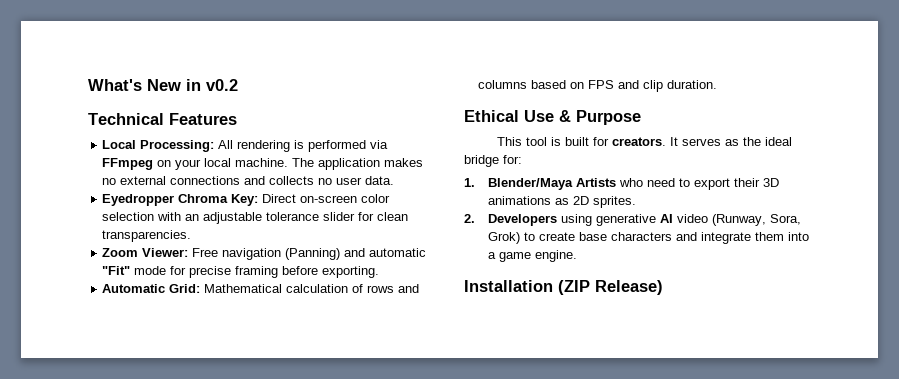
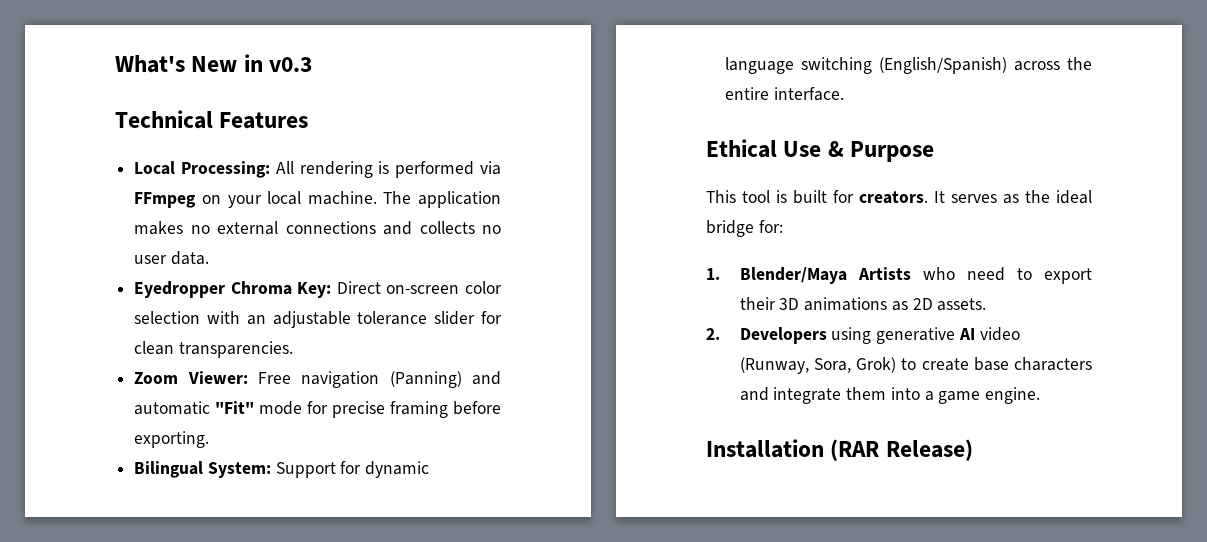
[206,79,238,91] v0.2 -> [269,57,313,72] v0.3
[102,284,420,293] [478,80,718,92] Automatic Grid: Mathematical calculation of rows and columns based on FPS and clip duration. -> [134,461,430,478] [725,57,1092,74] [725,87,844,101] Bilingual System: Support for dynamic language switching (English/Spanish) across the entire interface.
[592,196,636,208] sprites. -> [937,298,987,311] assets.
[558,280,590,295] (ZIP -> [830,439,880,461] (RAR

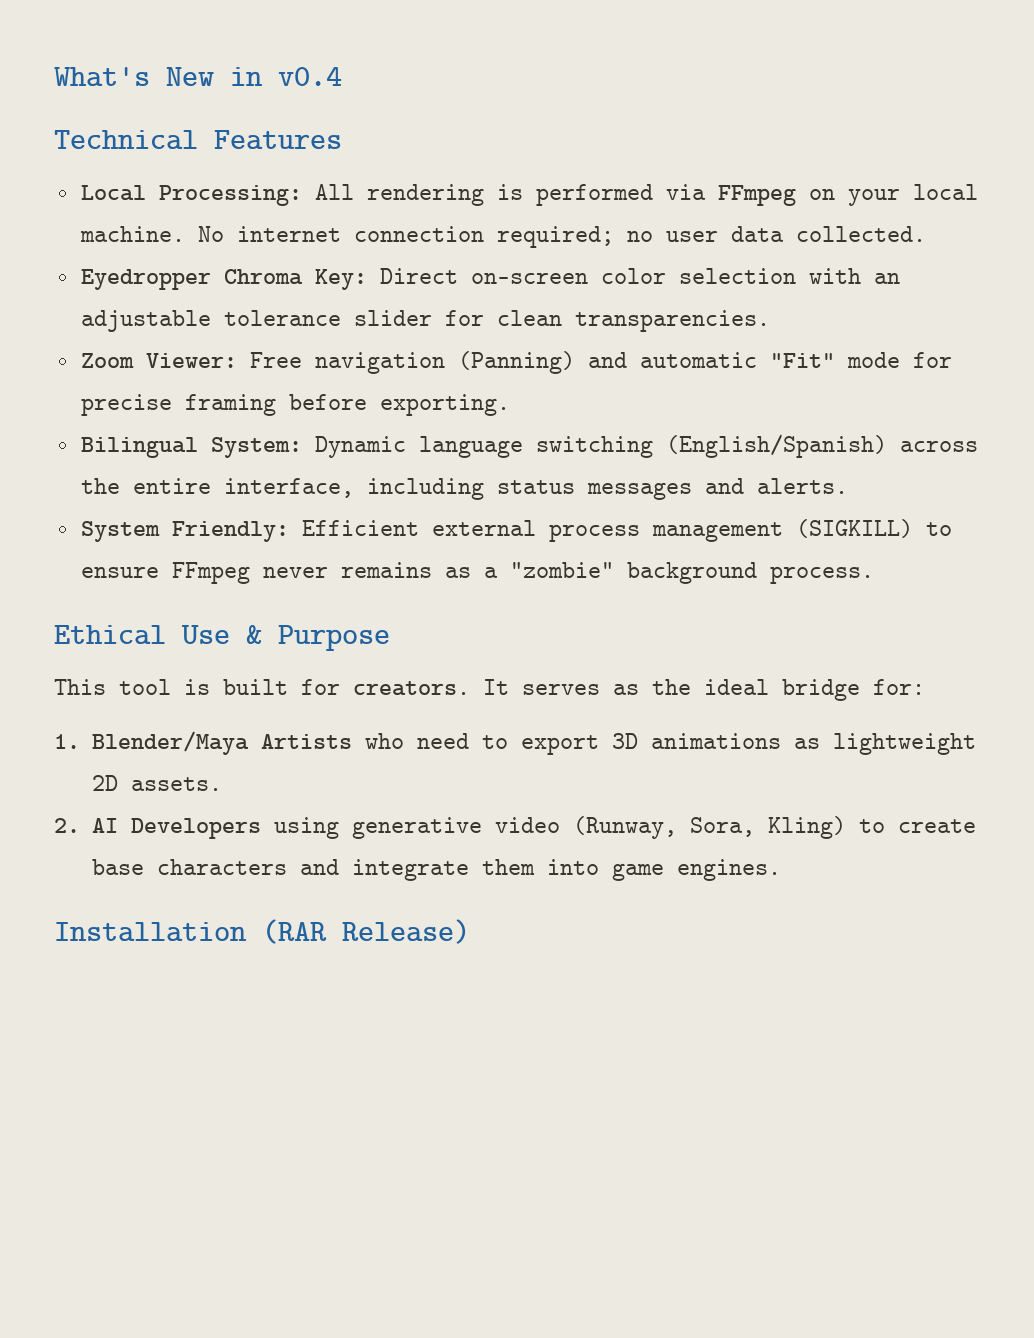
[269,57,313,72] v0.3 -> [278,67,342,86] v0.4
[383,191,501,208] [134,221,501,235] [134,251,209,265] The application makes no external connections and collects no user data. -> [197,226,926,248] No internet connection required; no user data collected.
[275,461,430,478] Support for dynamic -> [314,436,406,458] Dynamic
[773,87,844,101] interface. -> [223,478,848,500] [80,519,952,542] [80,562,874,584] interface, including status messages and alerts. // System Friendly: Efficient external process management (SIGKILL) to ensure FFmpeg never remains as a "zombie" background process.
[739,297,776,310] their -> (600, 745) none
(908, 306) none -> [833,733,977,755] lightweight
(720, 334) none -> [92,818,119,833] AI
[958,328,975,340] AI -> (483, 828) none
[856,357,897,373] Grok) -> [768,816,847,839] Kling)
[924,387,1041,404] a game engine. -> [612,859,782,881] game engines.

